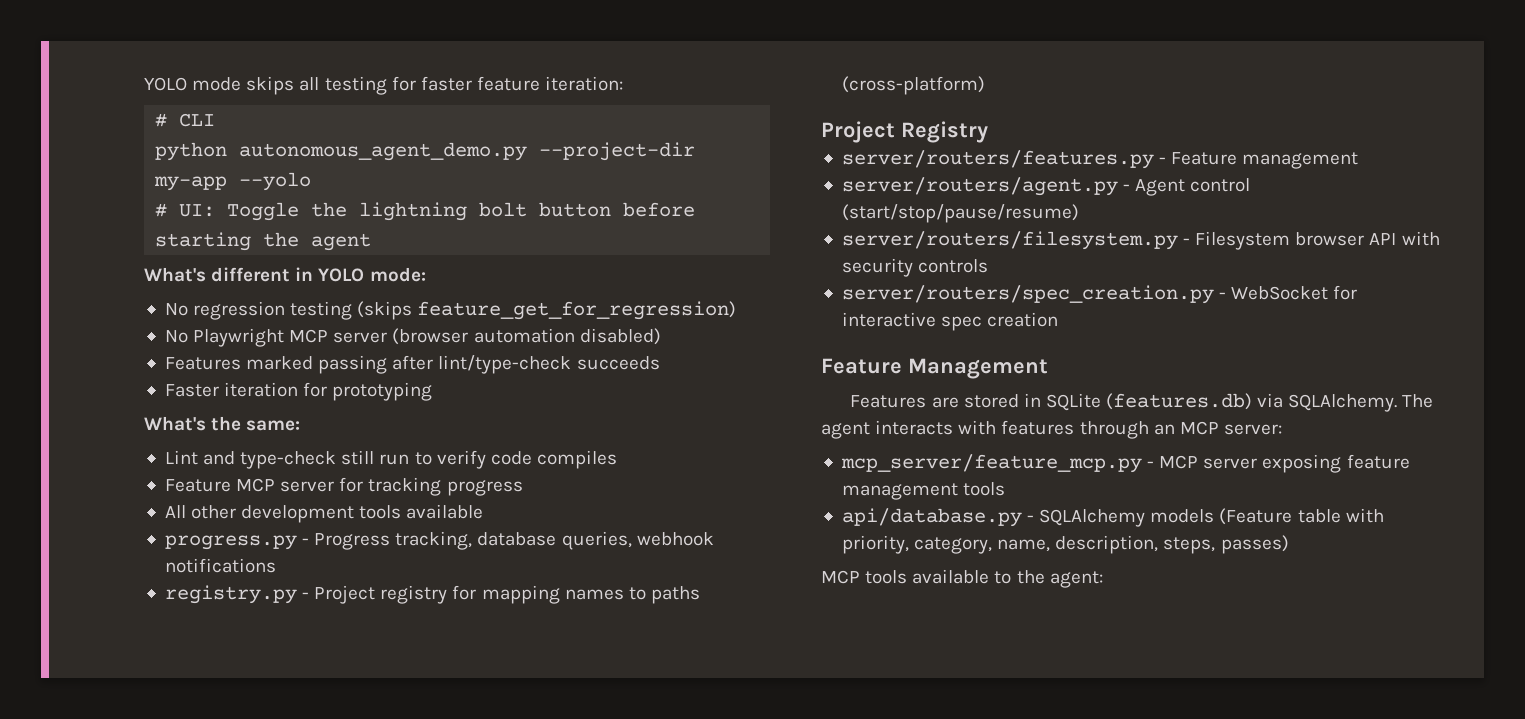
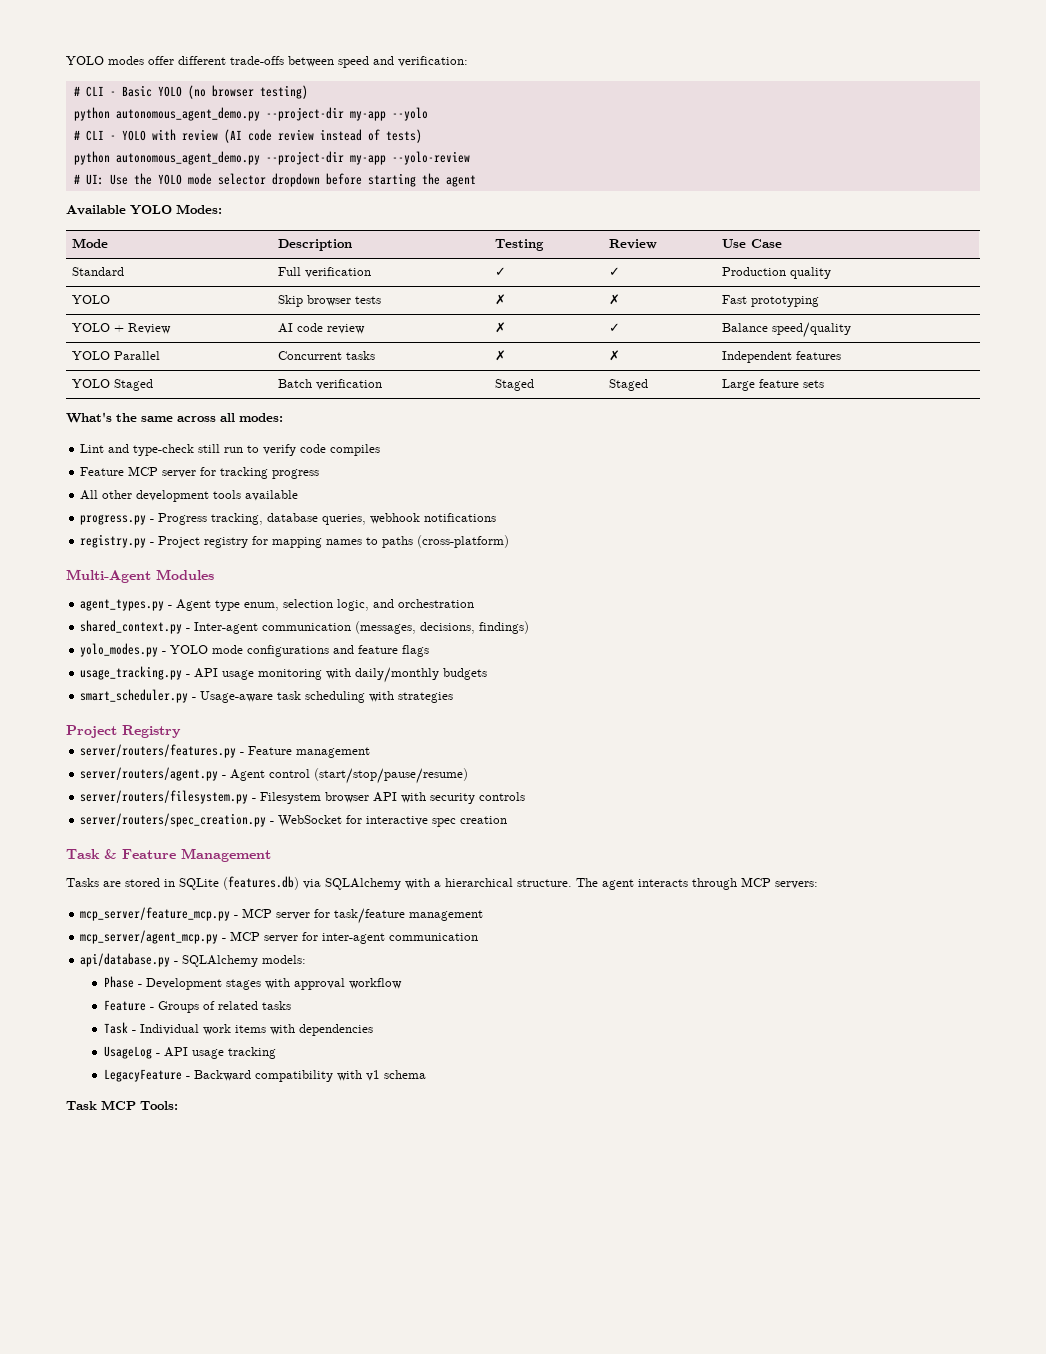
[144,76,624,95] [155,113,216,127] YOLO mode skips all testing for faster feature iteration: // # CLI -> [66,56,468,68] [73,85,308,99] YOLO modes offer different trade-offs between speed and verification: // # CLI - Basic YOLO (no browser testing)
[179,202,696,221] [155,232,372,251] [144,267,426,282] [164,301,737,320] [164,328,661,347] [164,355,660,374] [164,382,433,401] [144,416,301,431] UI: Toggle the lightning bolt button before starting the agent // What's different in YOLO mode: // No regression testing (skips feature_get_for_regression) // No Playwright MCP server (browser automation disabled) // Features marked passing after lint/type-check succeeds // Faster iteration for prototyping // What's the same: -> [85,129,422,143] [73,151,470,165] [73,173,476,187] [66,204,222,215] [72,238,109,248] [278,239,353,251] [495,239,545,251] [609,239,658,249] [722,239,783,248] [72,267,125,276] [278,267,372,278] [495,267,507,276] [609,267,621,276] [722,267,832,279] [72,295,111,304] [278,295,382,307] [495,294,507,305] [609,294,621,305] [722,295,820,307] [72,323,172,334] [278,323,366,334] [495,322,507,333] [609,323,621,332] [722,322,852,338] [72,351,161,360] [278,351,376,360] [495,350,507,361] [609,350,621,361] [722,351,842,363] [72,379,154,391] [278,379,383,390] [495,379,535,391] [609,379,649,391] [722,379,825,391] [66,412,283,423] CLI - YOLO with review (AI code review instead of tests) // python autonomous_agent_demo.py --project-dir my-app --yolo-review // # UI: Use the YOLO mode selector dropdown before starting the agent // Available YOLO Modes: // Mode | Description | Testing | Review | Use Case // Standard | Full verification | ✓ | ✓ | Production quality // YOLO | Skip browser tests | ✗ | ✗ | Fast prototyping // YOLO + Review | AI code review | ✗ | ✓ | Balance speed/quality // YOLO Parallel | Concurrent tasks | ✗ | ✗ | Independent features // YOLO Staged | Batch verification | Staged | Staged | Large feature sets // What's the same across all modes:
(985, 85) none -> [66,569,214,583] [80,599,475,611] [80,620,530,634] [80,643,430,657] [80,666,488,683] [80,689,454,703] // Multi-Agent Modules // agent_types.py - Agent type enum, selection logic, and orchestration // shared_context.py - Inter-agent communication (messages, decisions, findings) // yolo_modes.py - YOLO mode configurations and feature flags // usage_tracking.py - API usage monitoring with daily/monthly budgets // smart_scheduler.py - Usage-aware task scheduling with strategies
(1059, 319) none -> [66,849,117,859] Task &
[850,395,927,408] Features -> [66,878,99,887] Tasks
[1288,394,1434,412] [821,420,1282,439] SQLAlchemy. The agent interacts with features through an MCP server: -> [325,877,818,890] SQLAlchemy with a hierarchical structure. The agent interacts through MCP servers:
[1262,454,1410,473] [841,482,1006,500] [841,508,1384,527] [841,535,1289,554] [821,569,1103,588] exposing feature management tools // api/database.py - SQLAlchemy models (Feature table with priority, category, name, description, steps, passes) // MCP tools available to the agent: -> [314,908,484,924] [80,930,479,944] [80,953,307,967] [103,976,402,990] [103,1000,291,1013] [103,1022,373,1036] [103,1046,276,1059] [103,1069,426,1082] [66,1100,178,1110] for task/feature management // mcp_server/agent_mcp.py - MCP server for inter-agent communication // api/database.py - SQLAlchemy models: // Phase - Development stages with approval workflow // Feature - Groups of related tasks // Task - Individual work items with dependencies // UsageLog - API usage tracking // LegacyFeature - Backward compatibility with v1 schema // Task MCP Tools:

